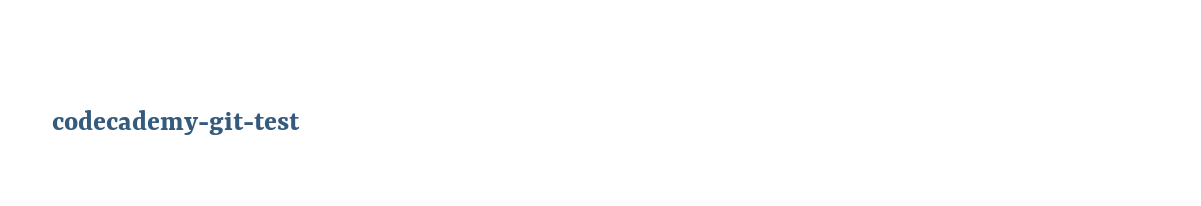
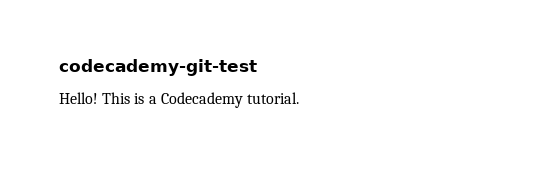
(300, 122) none -> [59,92,299,108] // Hello! This is a Codecademy tutorial.

